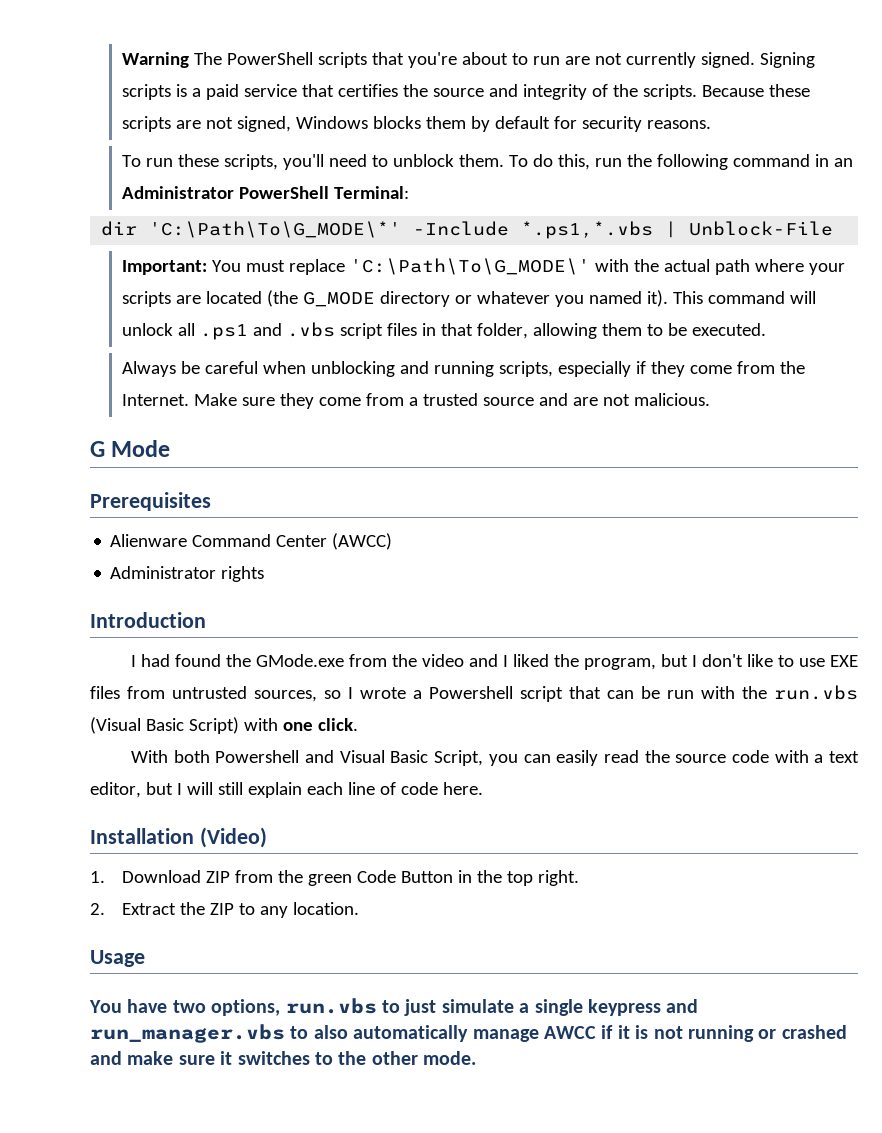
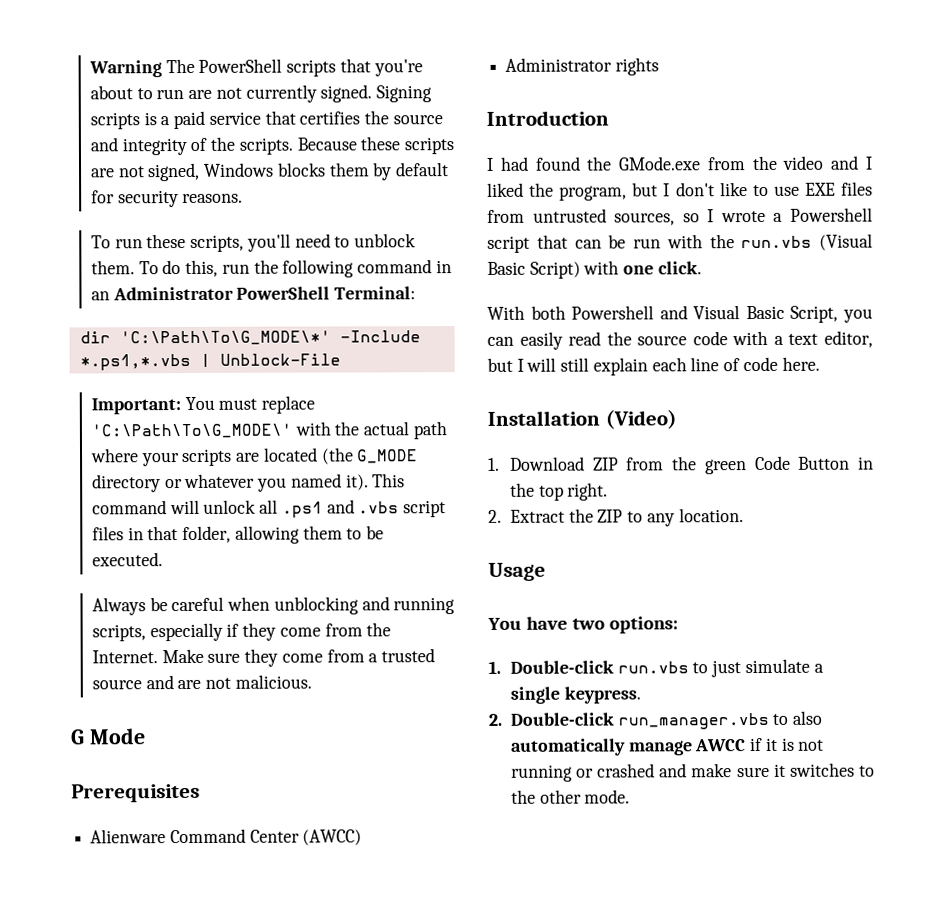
[211,999,281,1016] options, -> [609,616,679,634] [488,660,614,674] options: // 1. Double-click
[587,999,699,1016] keypress and -> [563,686,641,704] [488,712,614,726] keypress. // 2. Double-click

